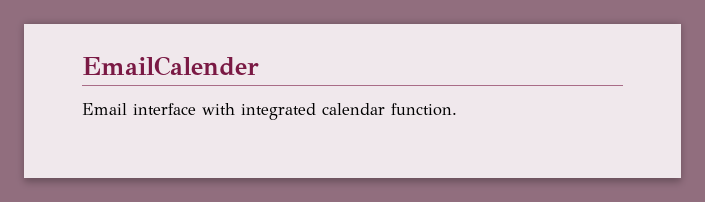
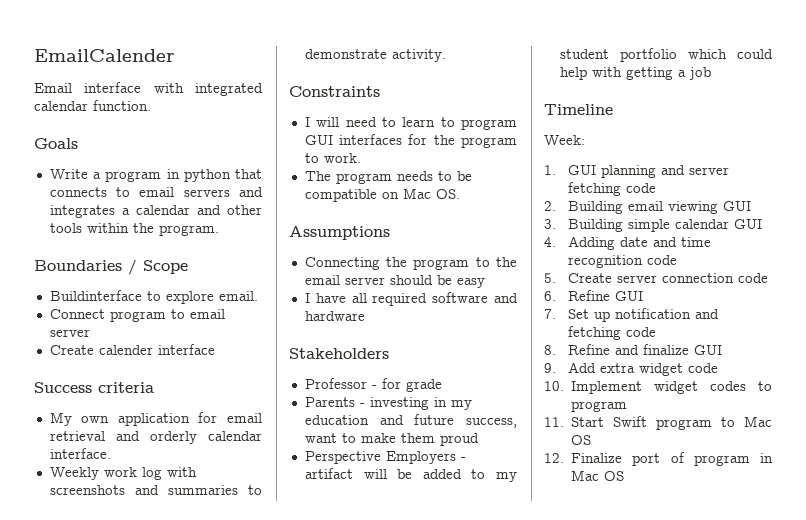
(457, 109) none -> [34,138,78,149] [49,169,262,182] [49,187,263,197] [49,205,262,218] [49,223,219,236] [34,259,188,275] [49,290,258,304] [49,309,225,322] [49,329,90,337] [49,344,215,355] [34,382,154,393] [49,412,262,426] [49,431,262,444] [49,448,111,459] [49,467,197,480] [49,485,262,495] [304,49,446,62] [289,86,380,97] [304,117,517,130] [304,134,517,148] [304,153,361,163] [304,171,472,184] [304,188,460,202] [289,226,390,240] [304,257,517,270] [304,275,485,288] [304,292,518,306] [304,311,365,321] [289,348,389,359] [304,378,442,392] [304,397,472,410] [304,414,517,428] [304,433,479,446] [304,451,466,464] [304,468,517,482] [559,48,773,62] [559,67,711,80] [544,104,613,115] [544,135,585,145] [544,165,729,178] [567,182,656,196] [544,201,751,214] [544,219,762,232] [544,236,711,250] [567,255,677,268] [544,273,768,283] [544,290,643,301] [544,308,719,322] [567,326,656,340] [544,344,722,355] [544,362,718,376] [544,381,772,394] [571,401,628,412] [544,416,772,430] [571,435,592,445] [544,452,773,466] [571,470,625,481] // Goals // Write a program in python that connects to email servers and integrates a calendar and other tools within the program. // Boundaries / Scope // Buildinterface to explore email. // Connect program to email server // Create calender interface // Success criteria // My own application for email retrieval and orderly calendar interface. // Weekly work log with screenshots and summaries to demonstrate activity. // Constraints // I will need to learn to program GUI interfaces for the program to work. // The program needs to be compatible on Mac OS. // Assumptions // Connecting the program to the email server should be easy // I have all required software and hardware // Stakeholders // Professor - for grade // Parents - investing in my education and future success, want to make them proud // Perspective Employers - artifact will be added to my student portfolio which could help with getting a job // Timeline // Week: // 1. GUI planning and server fetching code // 2. Building email viewing GUI // 3. Building simple calendar GUI // 4. Adding date and time recognition code // 5. Create server connection code // 6. Refine GUI // 7. Set up notification and fetching code // 8. Refine and finalize GUI // 9. Add extra widget code // 10. Implement widget codes to program // 11. Start Swift program to Mac OS // 12. Finalize port of program in Mac OS

